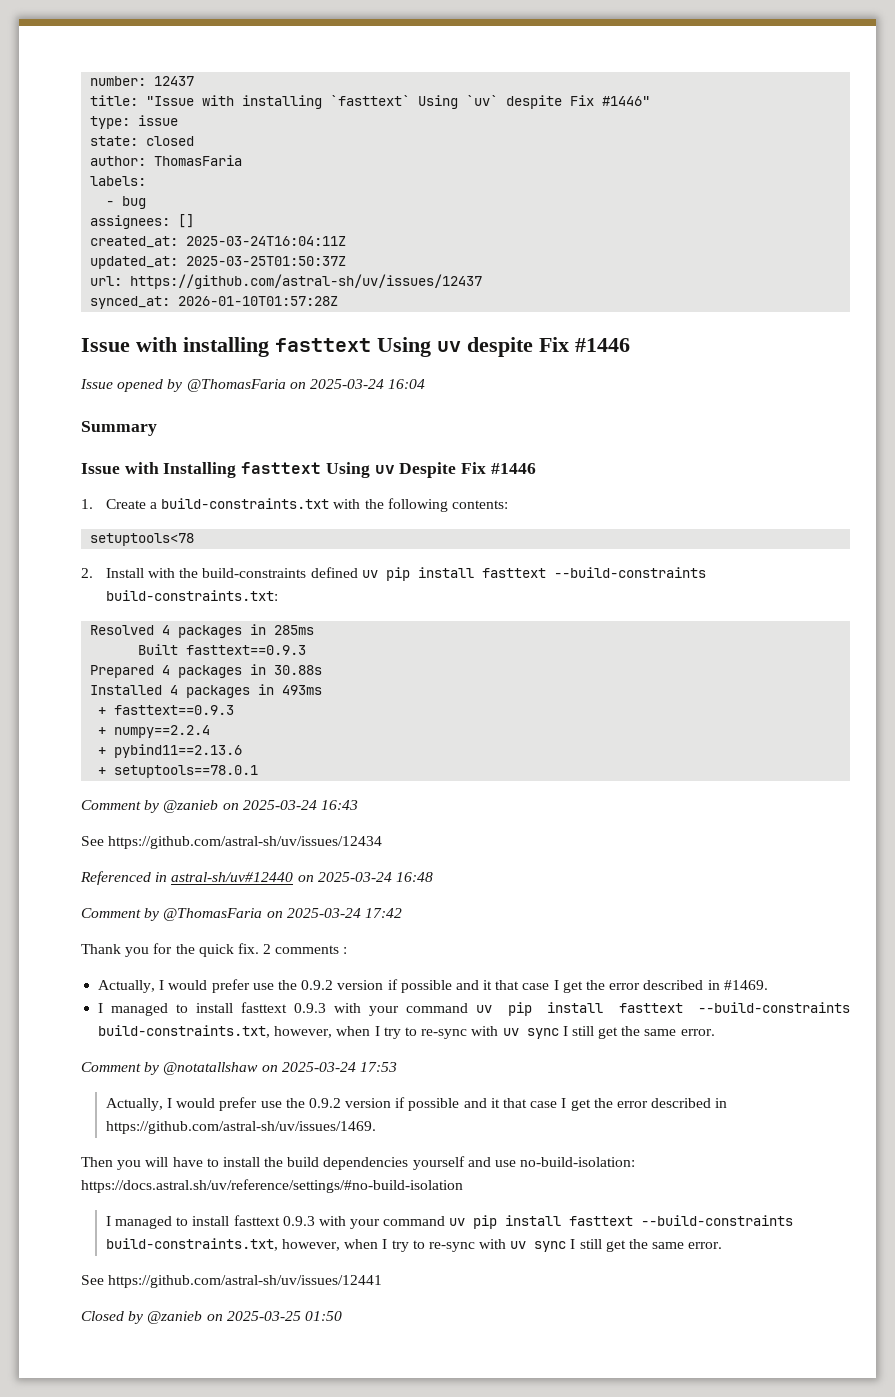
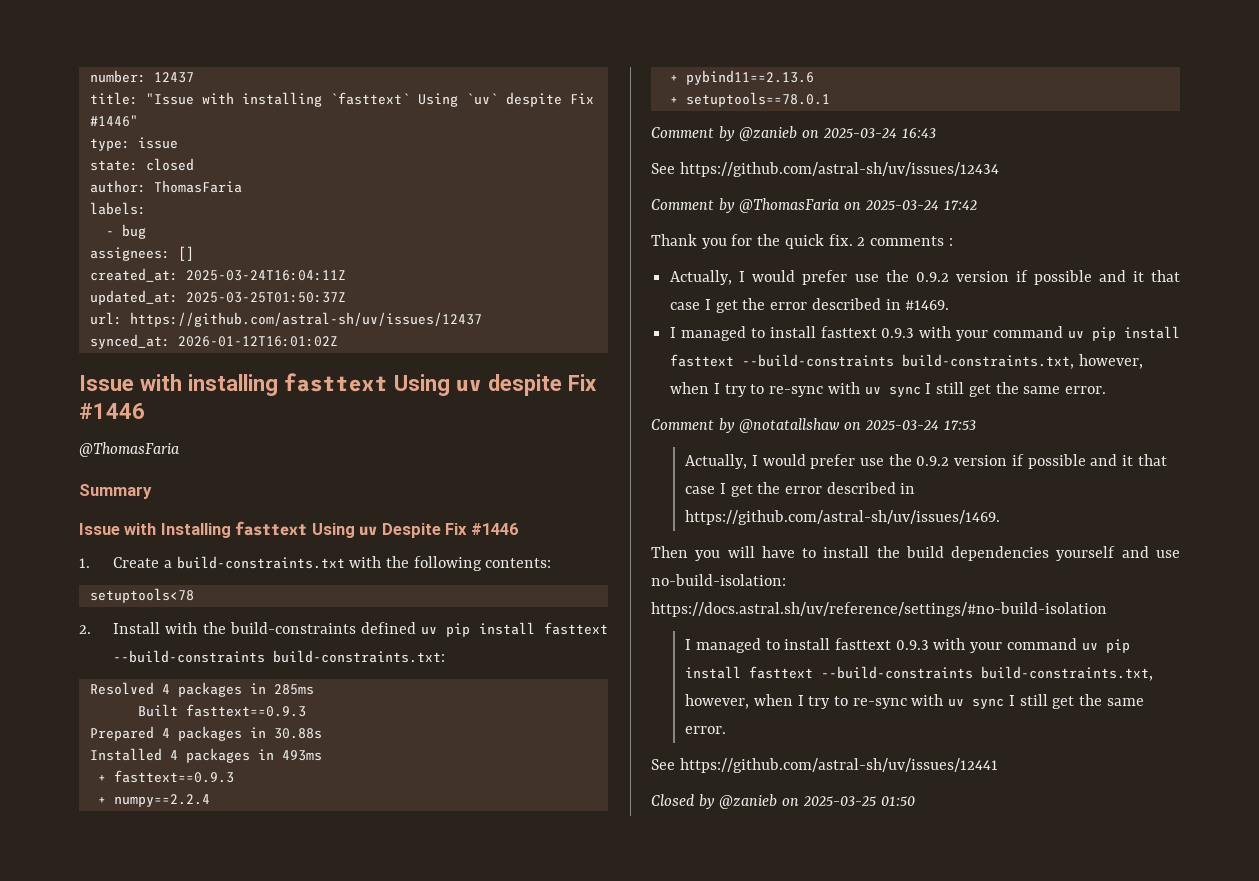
[178,296,339,306] 2026-01-10T01:57:28Z -> [177,336,338,347] 2026-01-12T16:01:02Z
[80,379,426,392] Issue opened by @ThomasFaria on 2025-03-24 16:04 -> [79,442,180,457] @ThomasFaria
[80,871,433,885] // Referenced in astral-sh/uv#12440 on 2025-03-24 16:48 -> (999, 169) none

